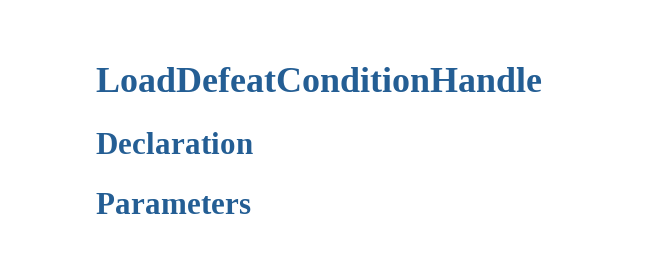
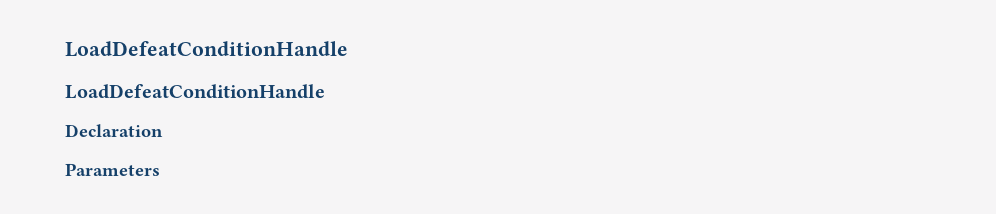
[96,67,542,92] LoadDefeatConditionHandle -> [65,41,348,57] [65,84,325,99] LoadDefeatConditionHandle // LoadDefeatConditionHandle

